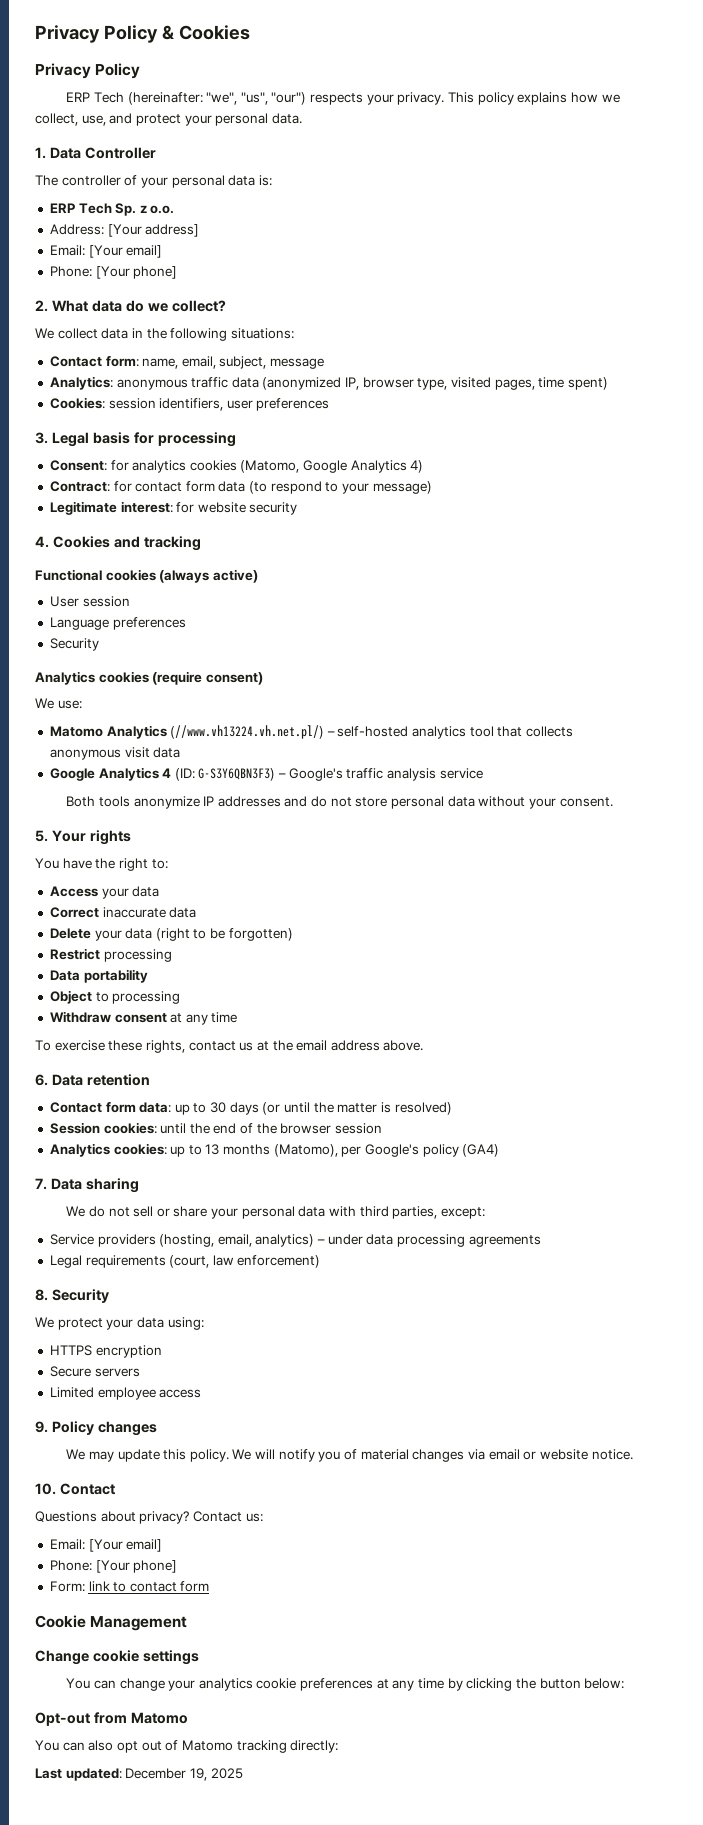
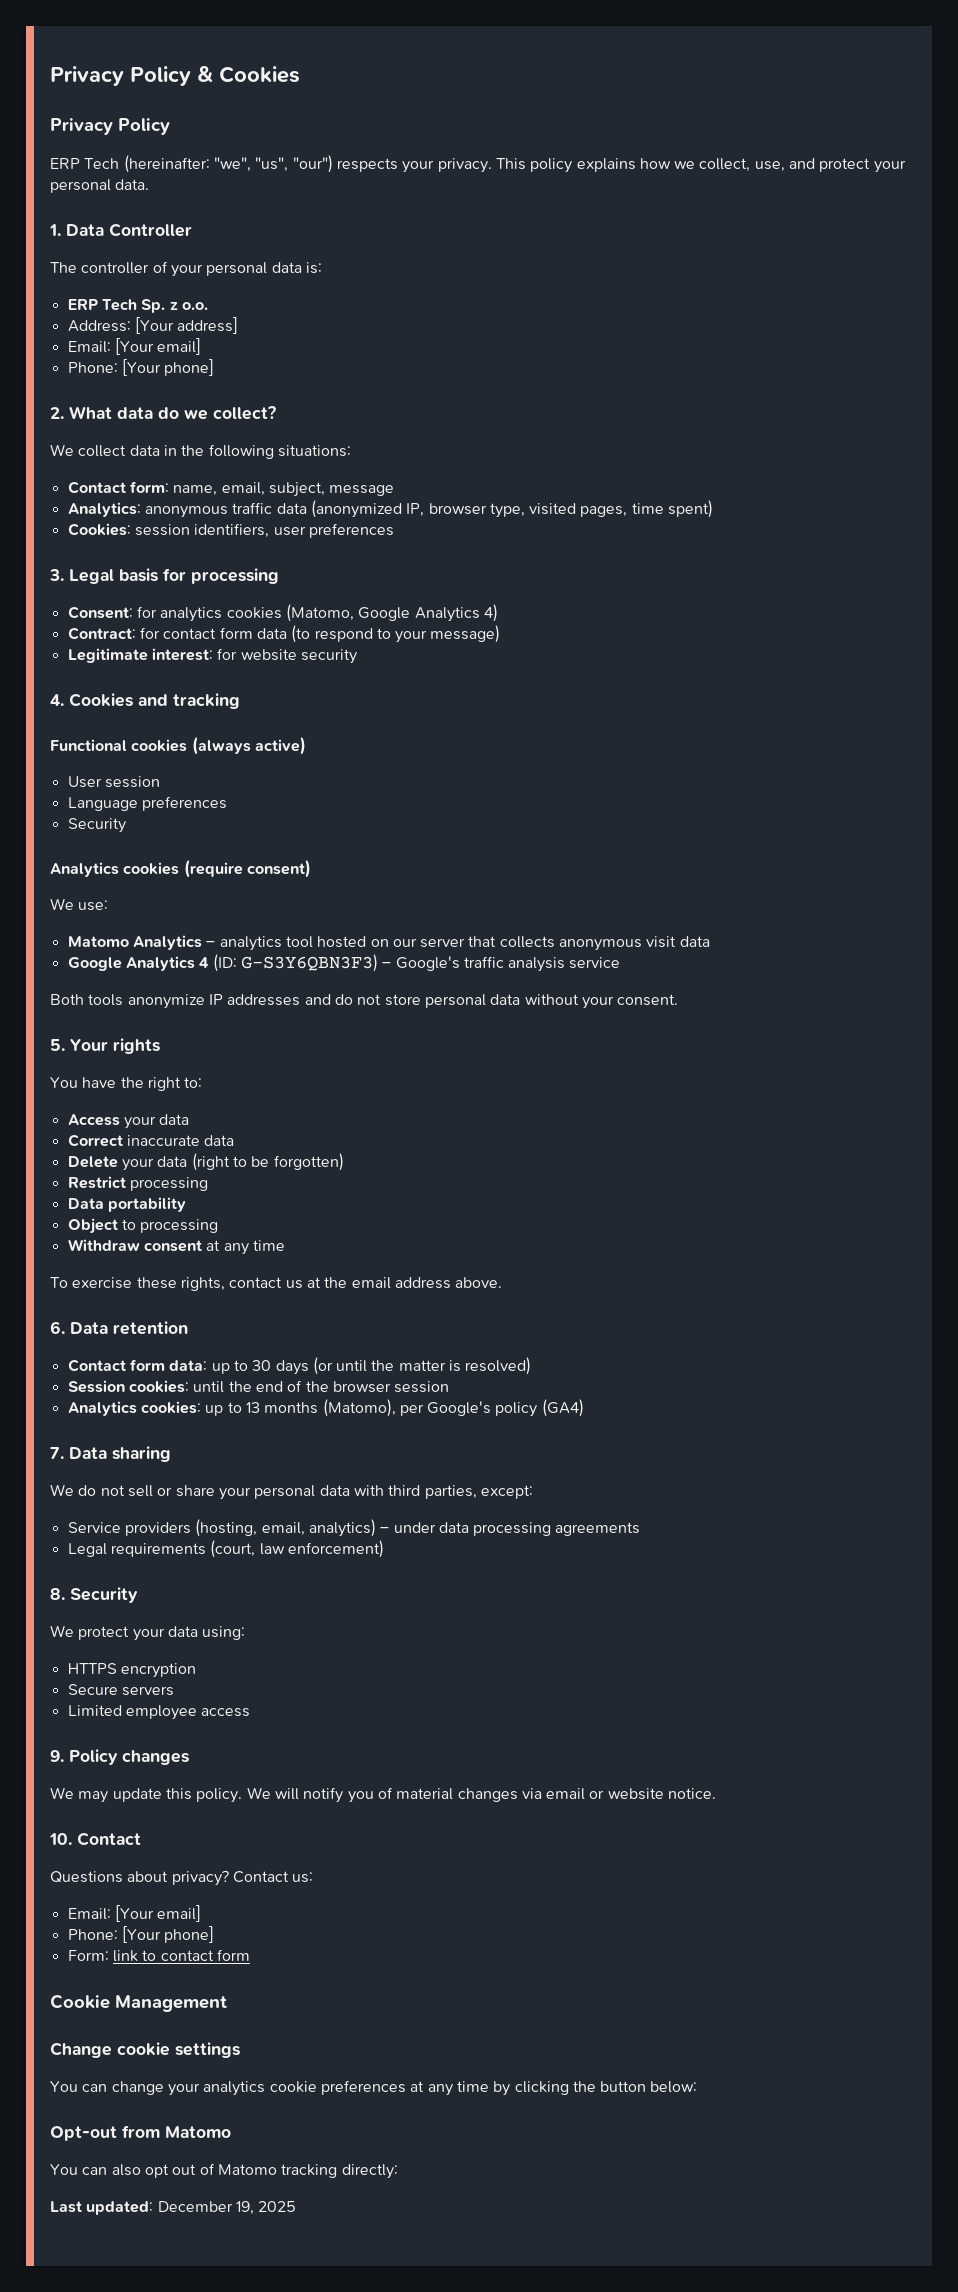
[170,725,494,739] (//www.vh13224.vh.net.pl/) – self-hosted analytics tool -> [206,936,466,951] – analytics tool hosted on our server

